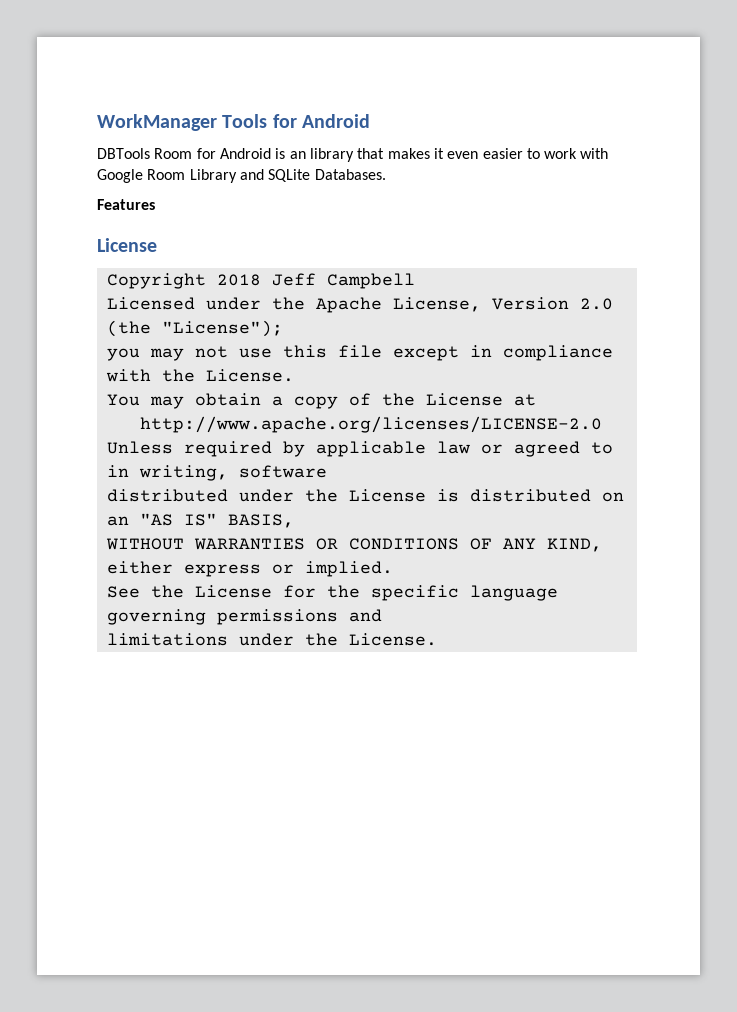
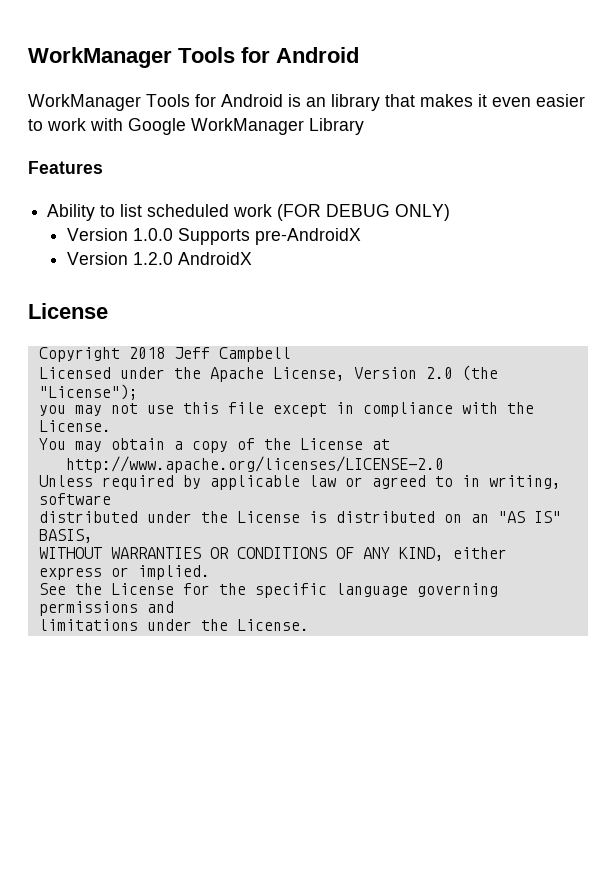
[97,148,193,159] DBTools Room -> [28,94,190,111] WorkManager Tools
[147,169,186,180] Room -> [191,118,304,135] WorkManager
[239,169,386,182] [97,199,155,210] and SQLite Databases. // Features -> [28,161,103,174] [47,204,451,221] [66,228,361,245] [66,252,252,265] // Features // Ability to list scheduled work (FOR DEBUG ONLY) // Version 1.0.0 Supports pre-AndroidX // Version 1.2.0 AndroidX

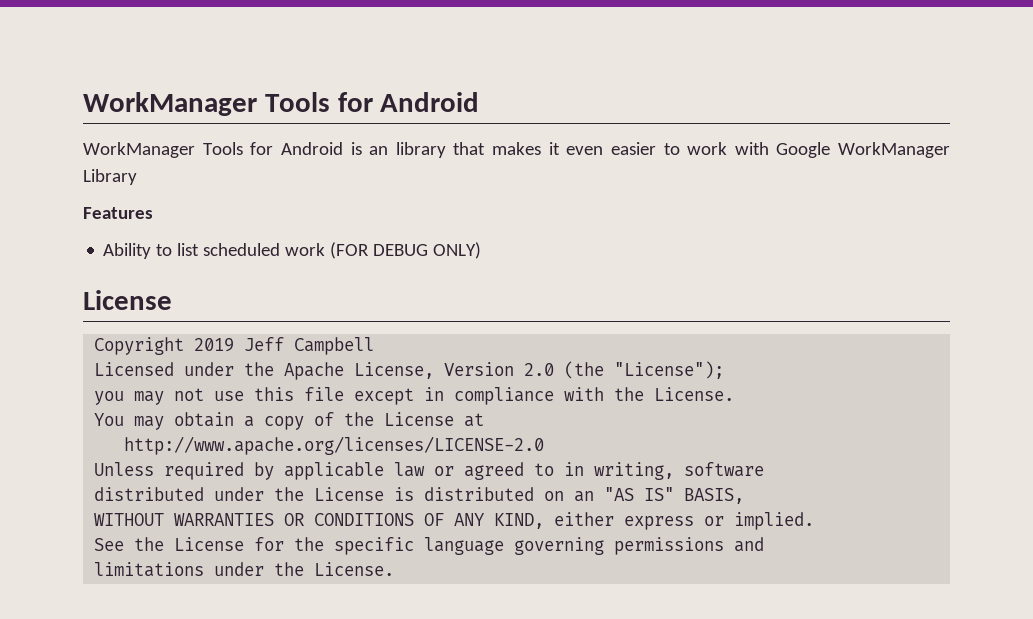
[66,228,361,245] [66,252,252,265] // Version 1.0.0 Supports pre-AndroidX // Version 1.2.0 AndroidX -> (482, 250) none
[128,347,165,359] 2018 -> [194,338,235,352] 2019

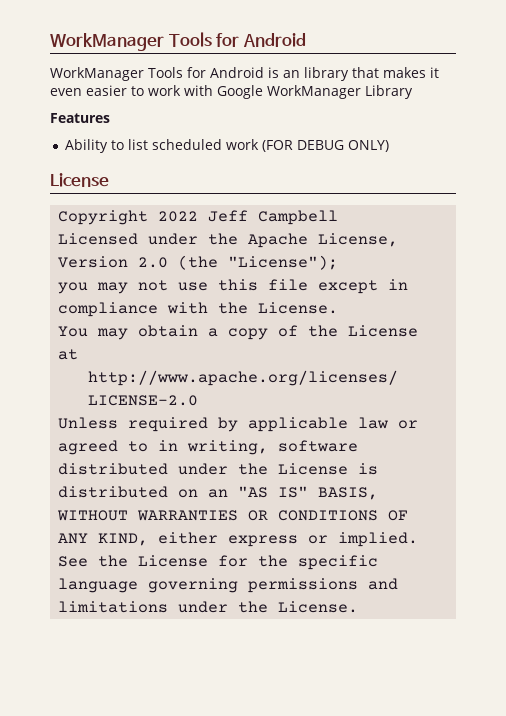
[194,338,235,352] 2019 -> [158,211,199,222] 2022

